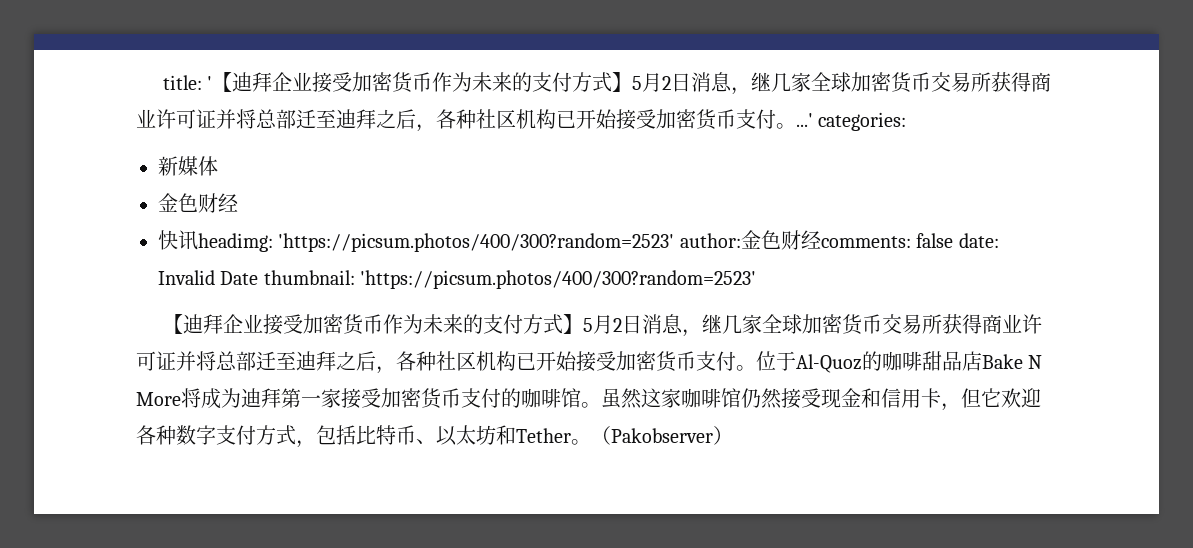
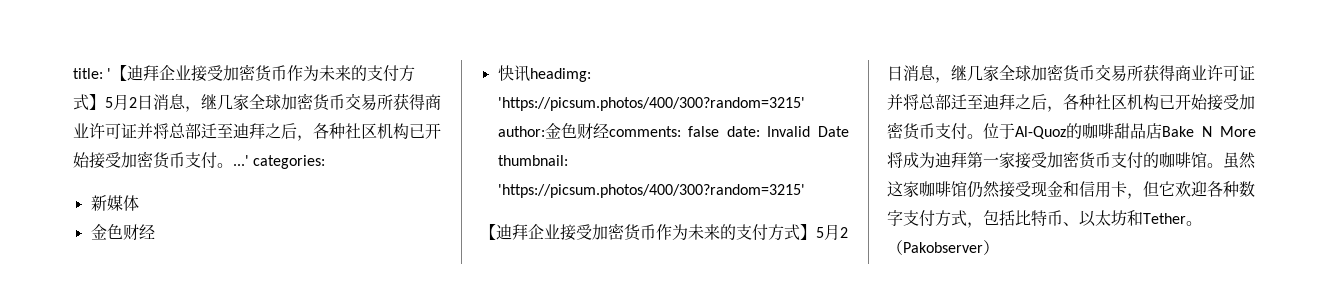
[278,233,675,252] 'https://picsum.photos/400/300?random=2523' -> [497,97,805,111] 'https://picsum.photos/400/300?random=3215'
[360,270,757,289] 'https://picsum.photos/400/300?random=2523' -> [497,184,805,198] 'https://picsum.photos/400/300?random=3215'

